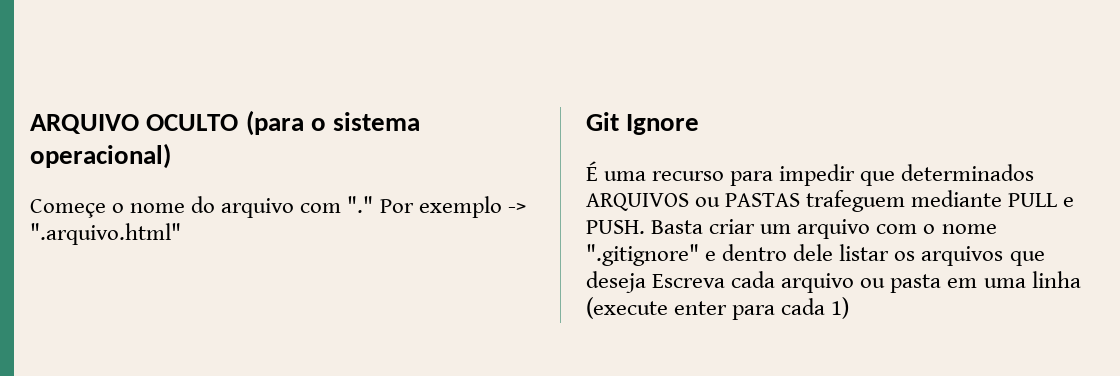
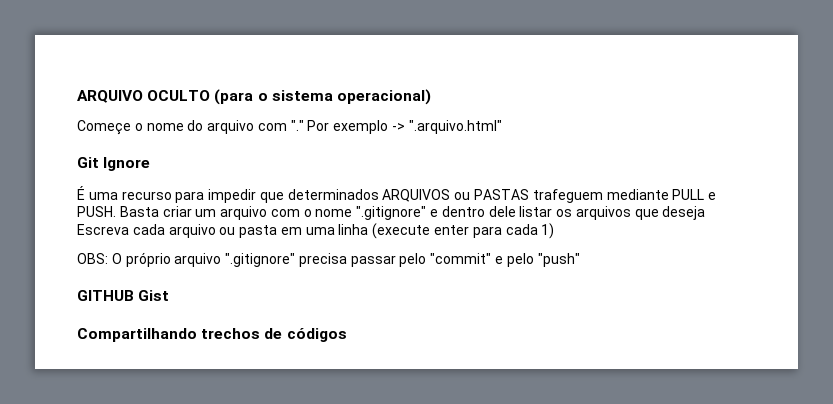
(850, 308) none -> [77,252,580,267] [77,290,170,301] [77,328,347,342] // OBS: O próprio arquivo ".gitignore" precisa passar pelo "commit" e pelo "push" // GITHUB Gist // Compartilhando trechos de códigos

